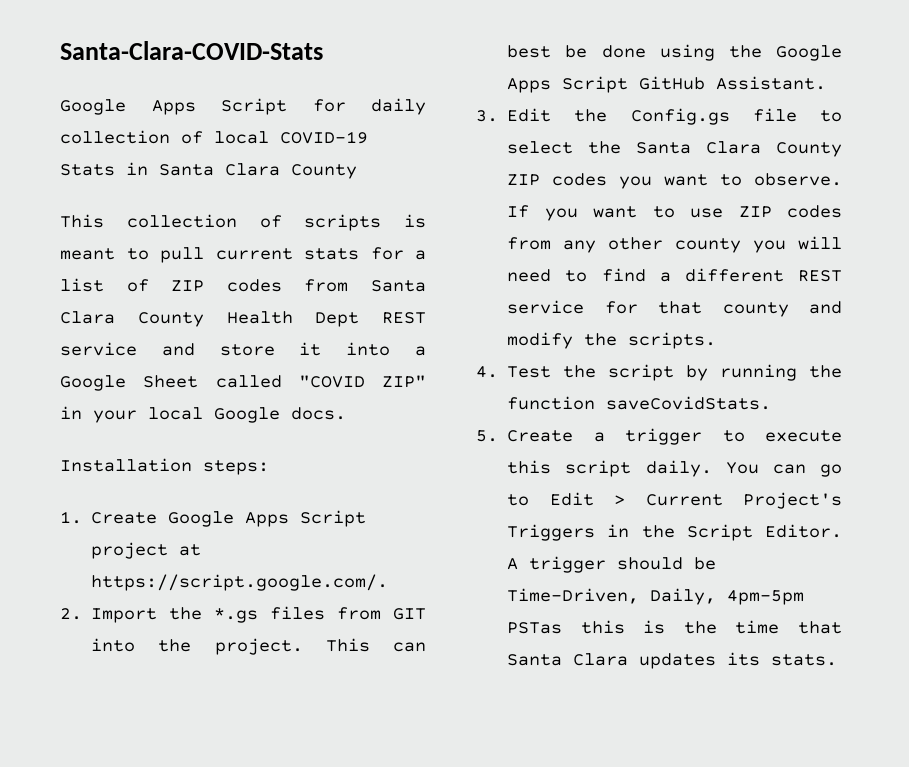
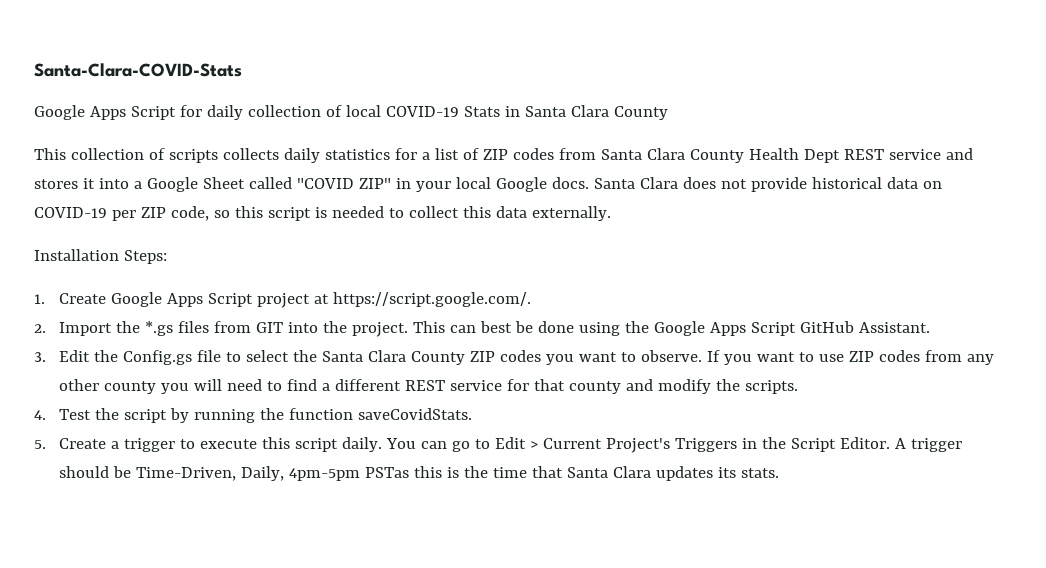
[404,214,426,228] [60,247,359,263] is meant to pull current stats -> [222,148,390,163] collects daily statistics
[219,344,275,356] store -> [34,179,78,189] stores
(346, 413) none -> [593,177,942,192] [34,206,611,221] Santa Clara does not provide historical data on COVID-19 per ZIP code, so this script is needed to collect this data externally.
[203,460,269,475] steps: -> [123,250,167,264] Steps:

